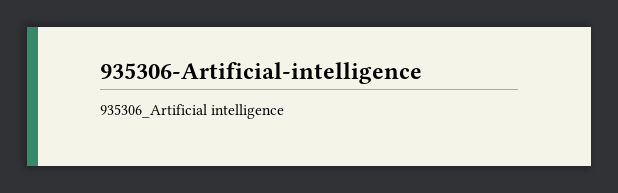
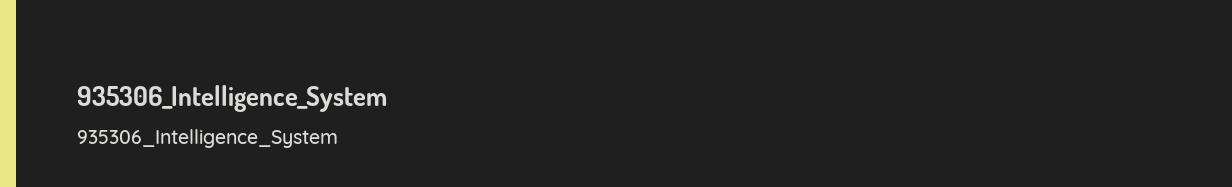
[100,62,422,84] [100,104,285,119] 935306-Artificial-intelligence // 935306_Artificial intelligence -> [77,85,387,112] [77,129,338,148] 935306_Intelligence_System // 935306_Intelligence_System

